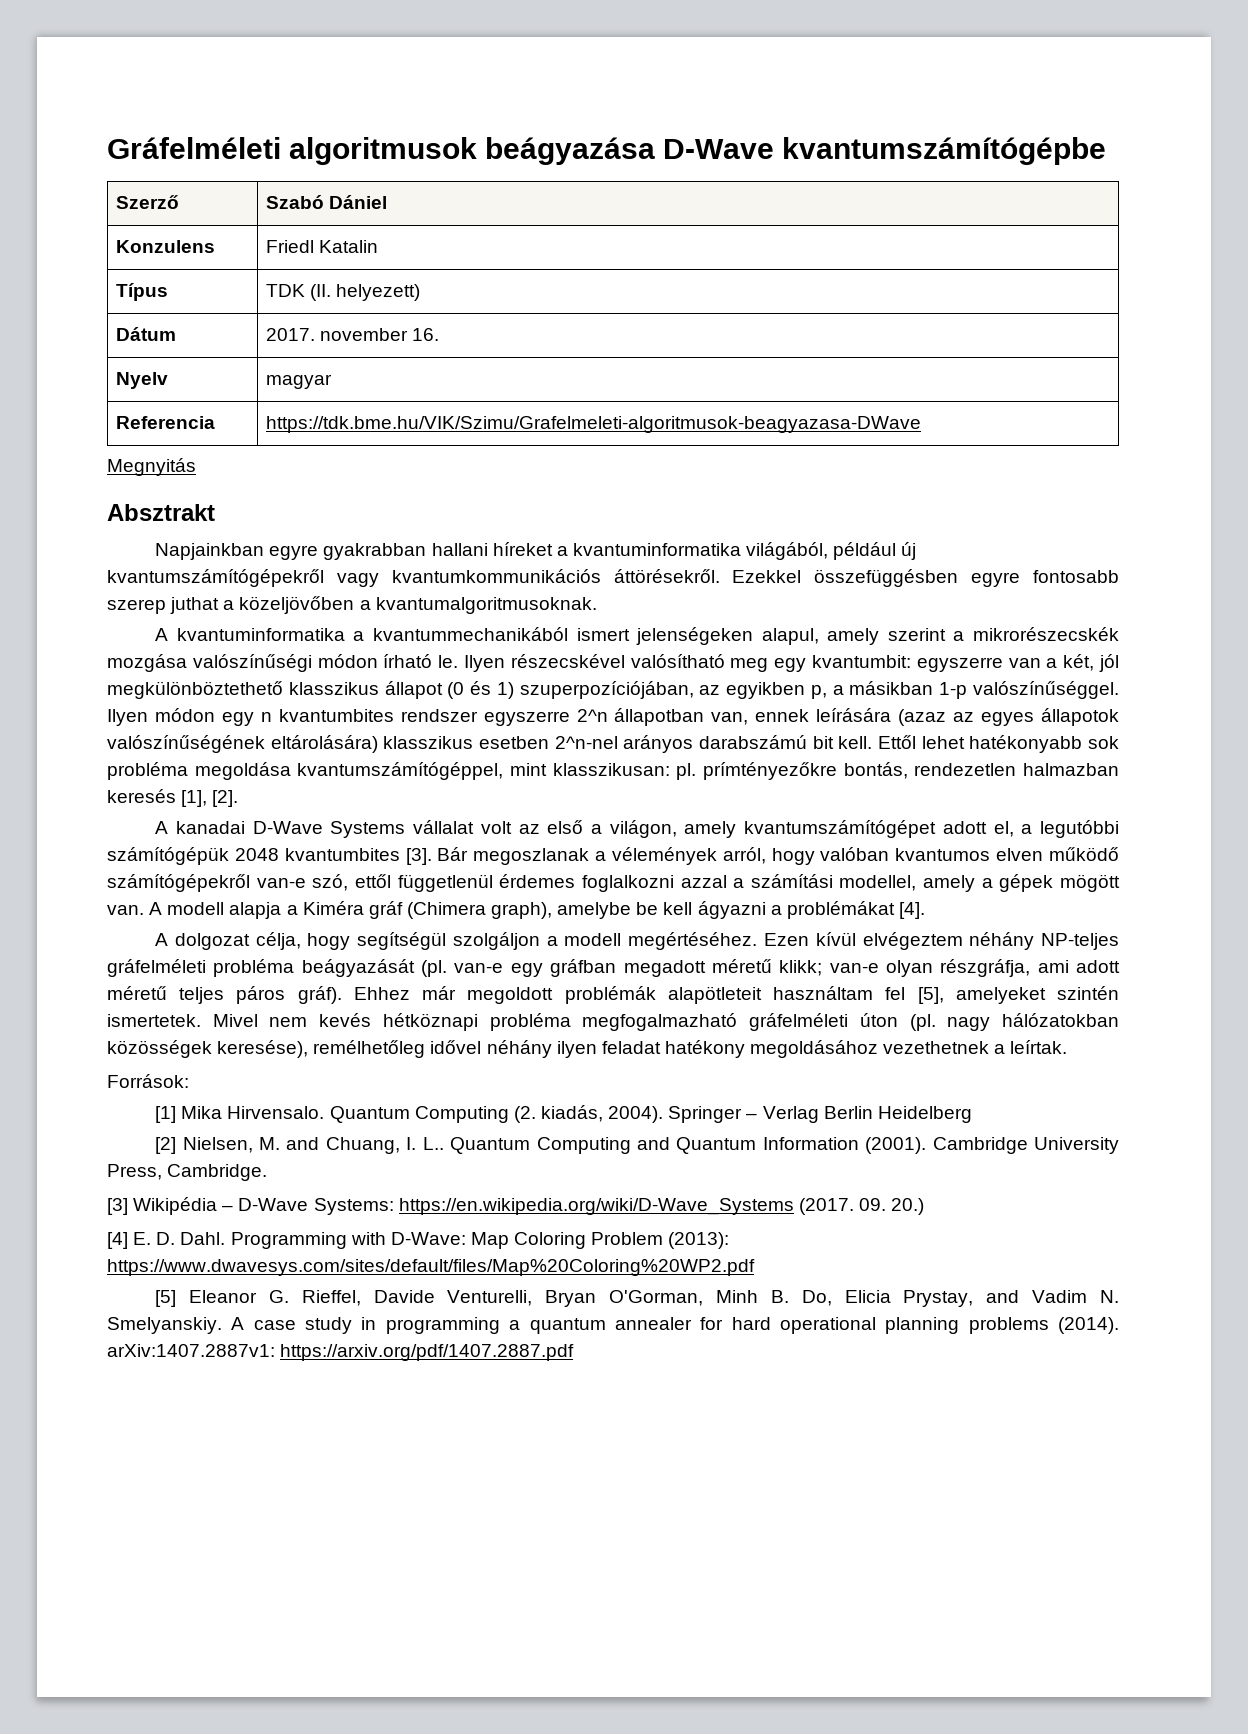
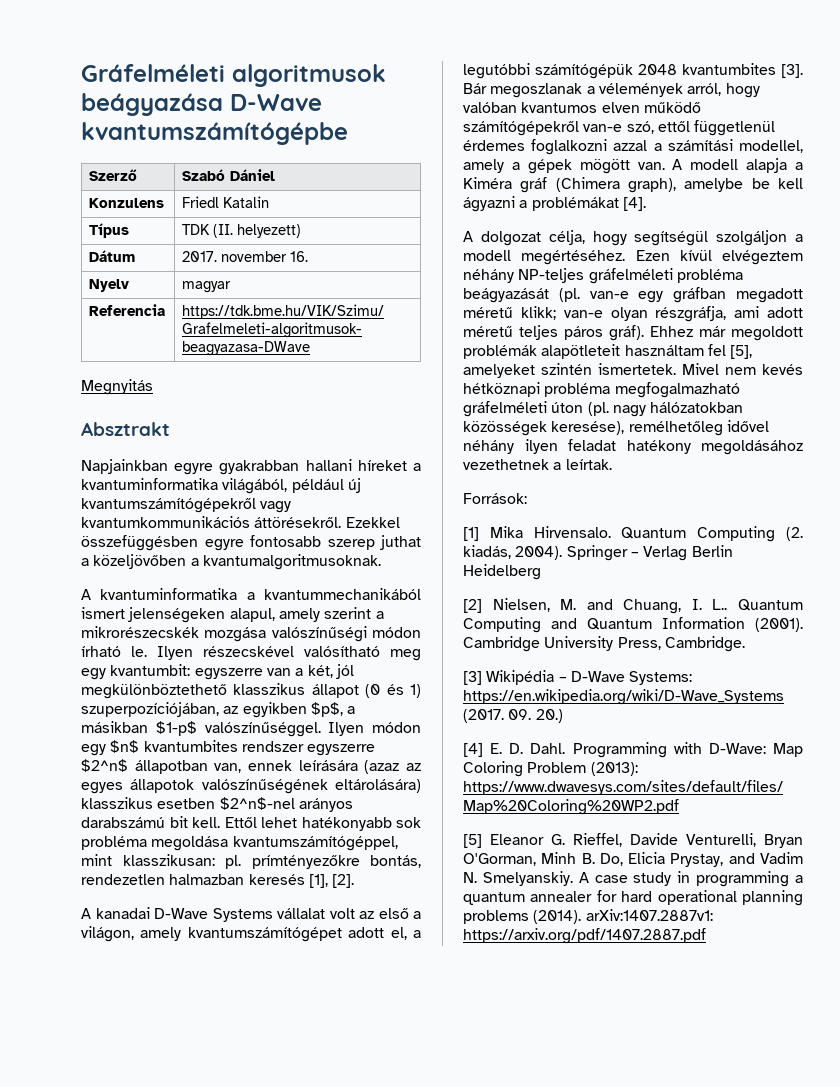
[810,685,827,699] p, -> [310,702,343,717] $p$,
[939,682,968,699] 1-p -> [155,721,197,736] $1-p$
[260,712,272,722] n -> [110,740,140,753] $n$
[576,709,608,722] 2^n -> [81,759,128,772] $2^n$
[554,736,618,749] 2^n-nel -> [219,797,295,810] $2^n$-nel

